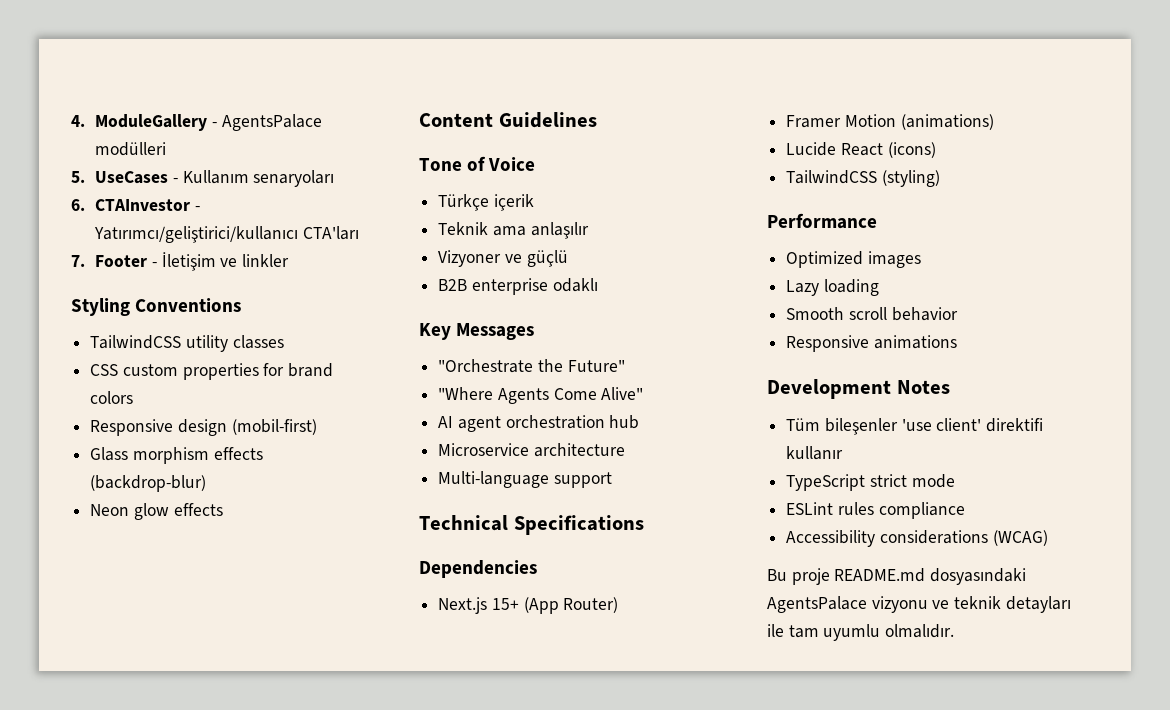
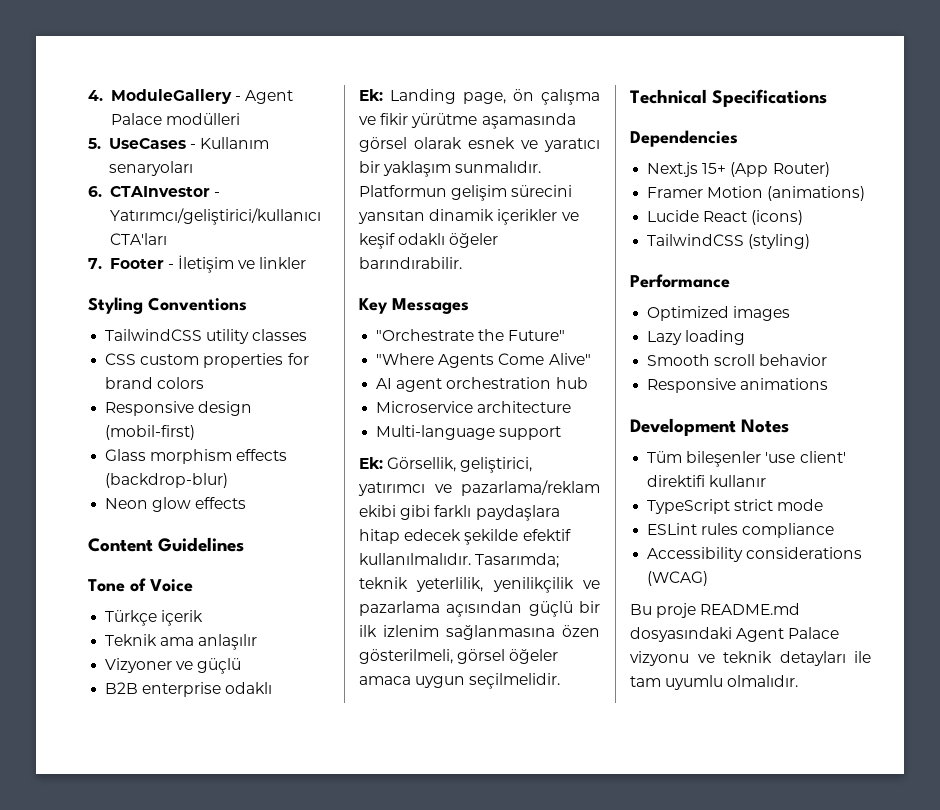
[221,114,322,131] AgentsPalace -> [245,90,294,104] [110,113,162,125] Agent Palace
(598, 285) none -> [359,89,600,105] [359,113,576,129] [359,137,600,152] [359,161,542,177] [359,185,573,201] [358,209,579,225] [359,233,499,249] [359,257,462,269] // Ek: Landing page, ön çalışma ve fikir yürütme aşamasında görsel olarak esnek ve yaratıcı bir yaklaşım sunmalıdır. Platformun gelişim sürecini yansıtan dinamik içerikler ve keşif odaklı öğeler barındırabilir.
(612, 480) none -> [359,457,533,473] [358,480,600,496] [359,505,560,521] [359,529,571,545] [359,553,560,568] [359,577,600,593] [359,601,600,617] [359,625,600,640] [359,649,559,664] [359,673,561,689] // Ek: Görsellik, geliştirici, yatırımcı ve pazarlama/reklam ekibi gibi farklı paydaşlara hitap edecek şekilde efektif kullanılmalıdır. Tasarımda; teknik yeterlilik, yenilikçilik ve pazarlama açısından güçlü bir ilk izlenim sağlanmasına özen gösterilmeli, görsel öğeler amaca uygun seçilmelidir.
[767,596,867,613] AgentsPalace -> [736,627,840,642] Agent Palace

